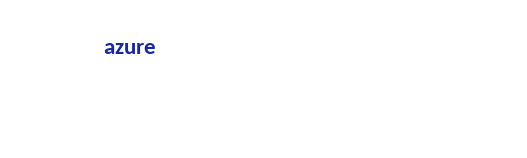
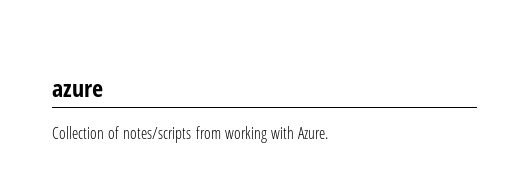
(156, 48) none -> [52,126,329,143] // Collection of notes/scripts from working with Azure.

